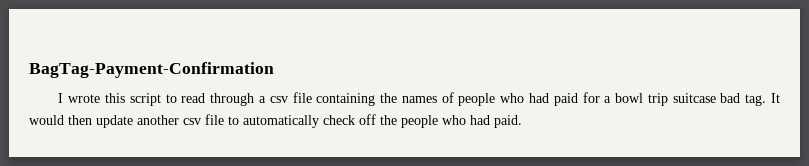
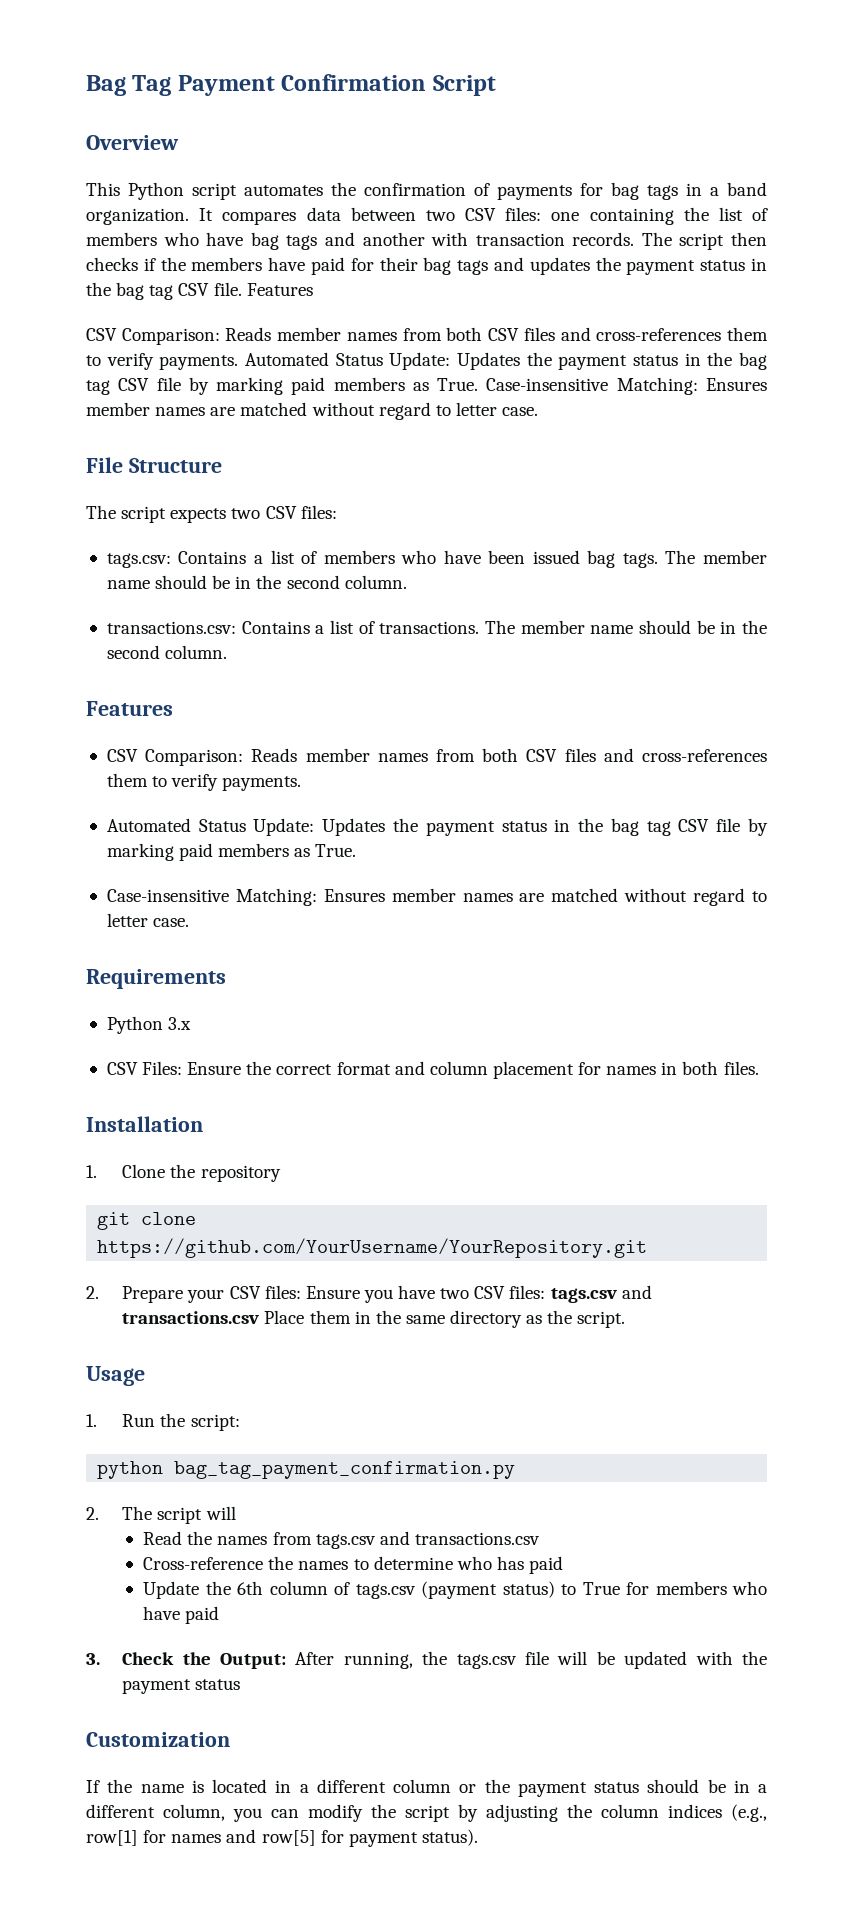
[29,62,274,78] [58,92,781,106] [29,114,522,128] BagTag-Payment-Confirmation // I wrote this script to read through a csv file containing the names of people who had paid for a bowl trip suitcase bad tag. It would then update another csv file to automatically check off the people who had paid. -> [86,74,496,96] [86,135,179,150] [86,182,767,200] [86,207,768,225] [86,232,767,250] [86,257,767,275] [86,282,313,300] [86,327,769,345] [86,352,767,370] [86,377,767,395] [86,402,539,420] [86,457,222,473] [86,505,337,523] [106,550,768,568] [106,575,407,589] [106,620,767,634] [106,645,228,659] [86,701,173,716] [106,748,768,766] [106,773,302,791] [106,818,768,836] [106,843,357,861] [106,888,768,906] [106,913,190,927] [86,969,226,989] [106,1016,192,1034] [106,1061,759,1079] [86,1116,203,1132] [86,1164,281,1182] [97,1212,197,1230] [97,1238,648,1258] [86,1285,652,1303] [122,1310,626,1328] [86,1366,145,1386] [86,1413,240,1431] [97,1461,516,1479] [86,1506,236,1524] [143,1531,540,1549] [143,1556,564,1574] [143,1581,767,1599] [143,1606,220,1624] [86,1651,767,1669] [122,1679,241,1694] [86,1732,230,1747] [86,1779,767,1797] [86,1804,767,1822] [86,1829,478,1847] Bag Tag Payment Confirmation Script // Overview // This Python script automates the confirmation of payments for bag tags in a band organization. It compares data between two CSV files: one containing the list of members who have bag tags and another with transaction records. The script then checks if the members have paid for their bag tags and updates the payment status in the bag tag CSV file. Features // CSV Comparison: Reads member names from both CSV files and cross-references them to verify payments. Automated Status Update: Updates the payment status in the bag tag CSV file by marking paid members as True. Case-insensitive Matching: Ensures member names are matched without regard to letter case. // File Structure // The script expects two CSV files: // tags.csv: Contains a list of members who have been issued bag tags. The member name should be in the second column. // transactions.csv: Contains a list of transactions. The member name should be in the second column. // Features // CSV Comparison: Reads member names from both CSV files and cross-references them to verify payments. // Automated Status Update: Updates the payment status in the bag tag CSV file by marking paid members as True. // Case-insensitive Matching: Ensures member names are matched without regard to letter case. // Requirements // Python 3.x // CSV Files: Ensure the correct format and column placement for names in both files. // Installation // 1. Clone the repository // git clone https://github.com/YourUsername/YourRepository.git // 2. Prepare your CSV files: Ensure you have two CSV files: tags.csv and transactions.csv Place them in the same directory as the script. // Usage // 1. Run the script: // python bag_tag_payment_confirmation.py // 2. The script will // Read the names from tags.csv and transactions.csv // Cross-reference the names to determine who has paid // Update the 6th column of tags.csv (payment status) to True for members who have paid // 3. Check the Output: After running, the tags.csv file will be updated with the payment status // Customization // If the name is located in a different column or the payment status should be in a different column, you can modify the script by adjusting the column indices (e.g., row[1] for names and row[5] for payment status).

